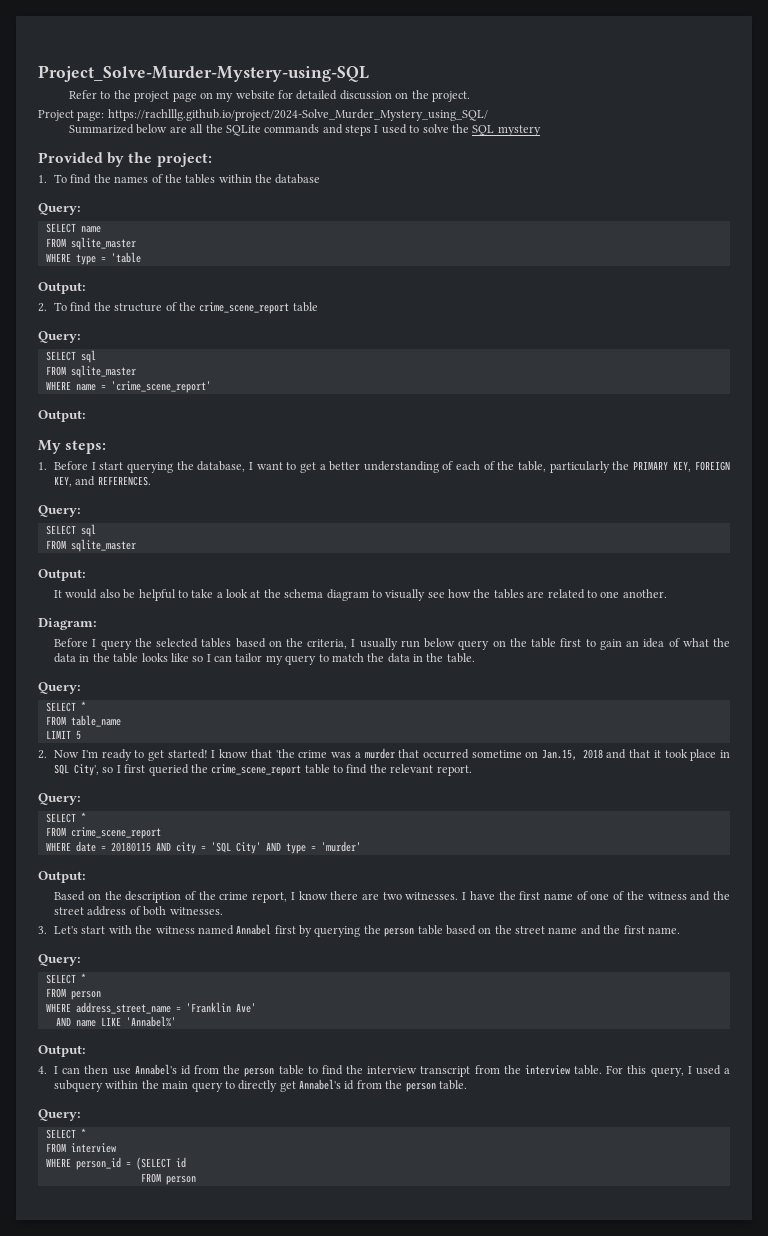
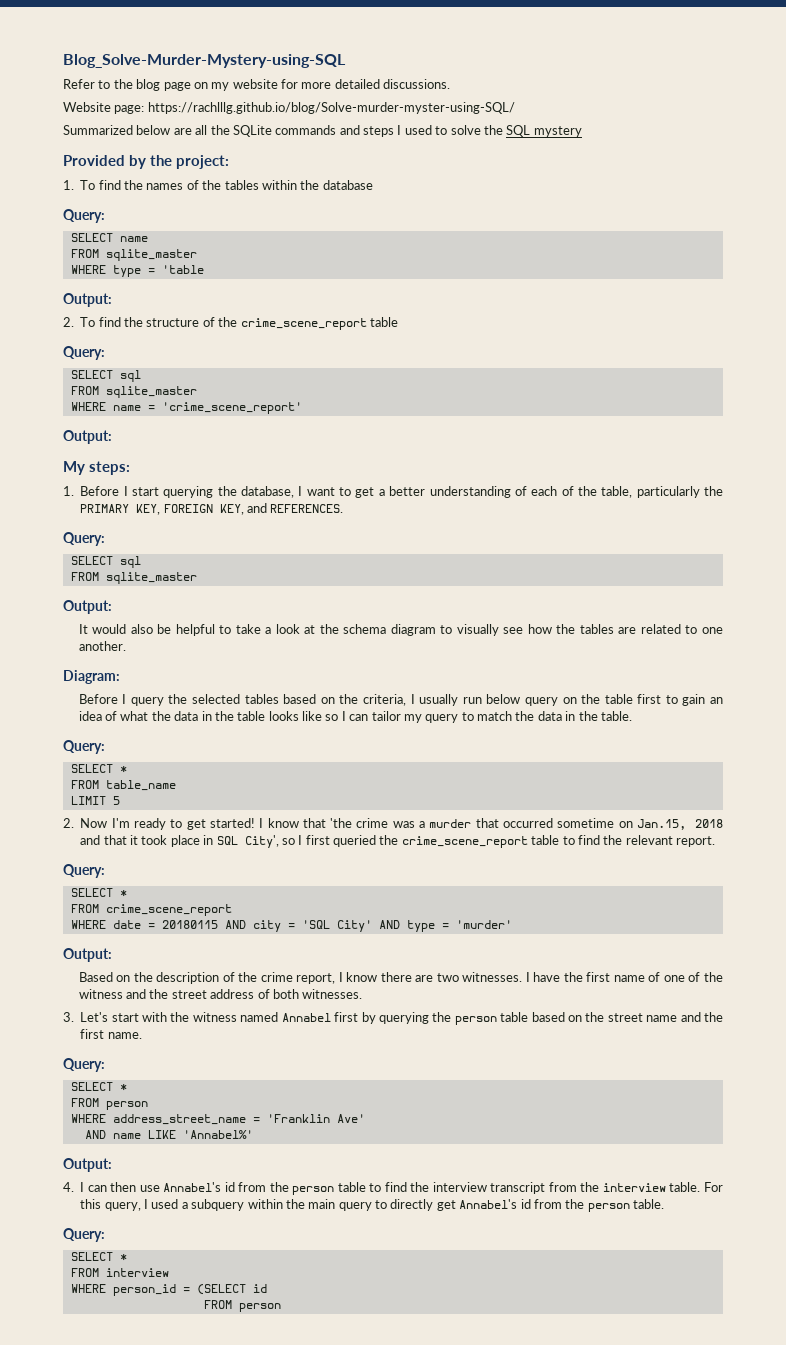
[38,65,369,82] Project_Solve-Murder-Mystery-using-SQL -> [63,54,346,68] Blog_Solve-Murder-Mystery-using-SQL
[134,91,170,102] project -> [136,79,161,91] blog
[296,90,470,102] [38,109,488,121] detailed discussion on the project. // Project page: https://rachlllg.github.io/project/2024-Solve_Murder_Mystery_using_SQL/ -> [301,79,451,89] [63,102,515,114] more detailed discussions. // Website page: https://rachlllg.github.io/blog/Solve-murder-myster-using-SQL/

